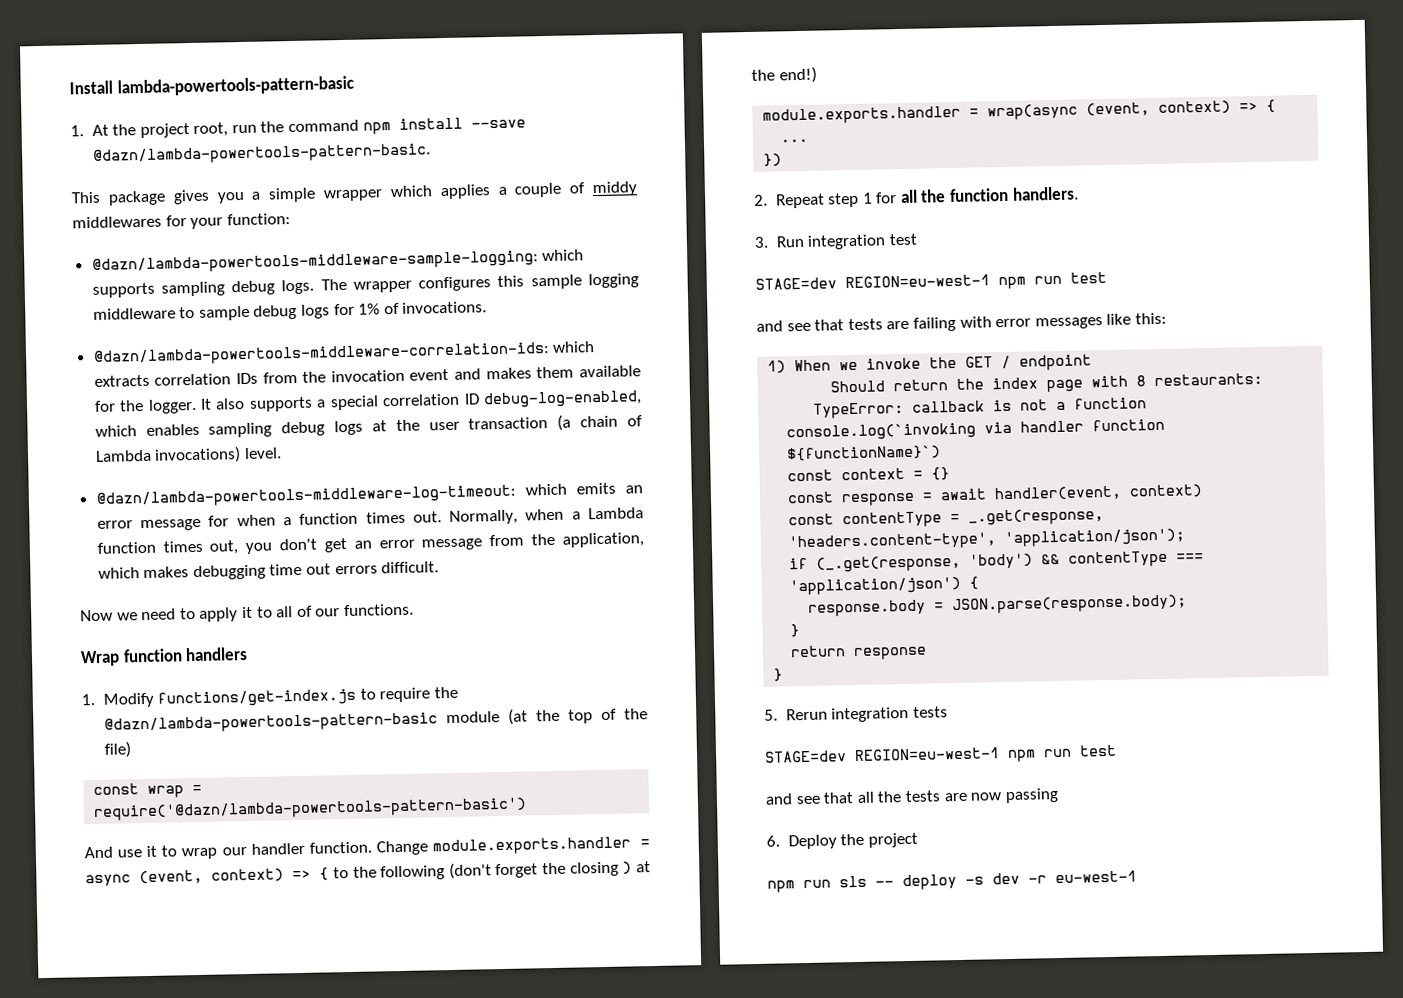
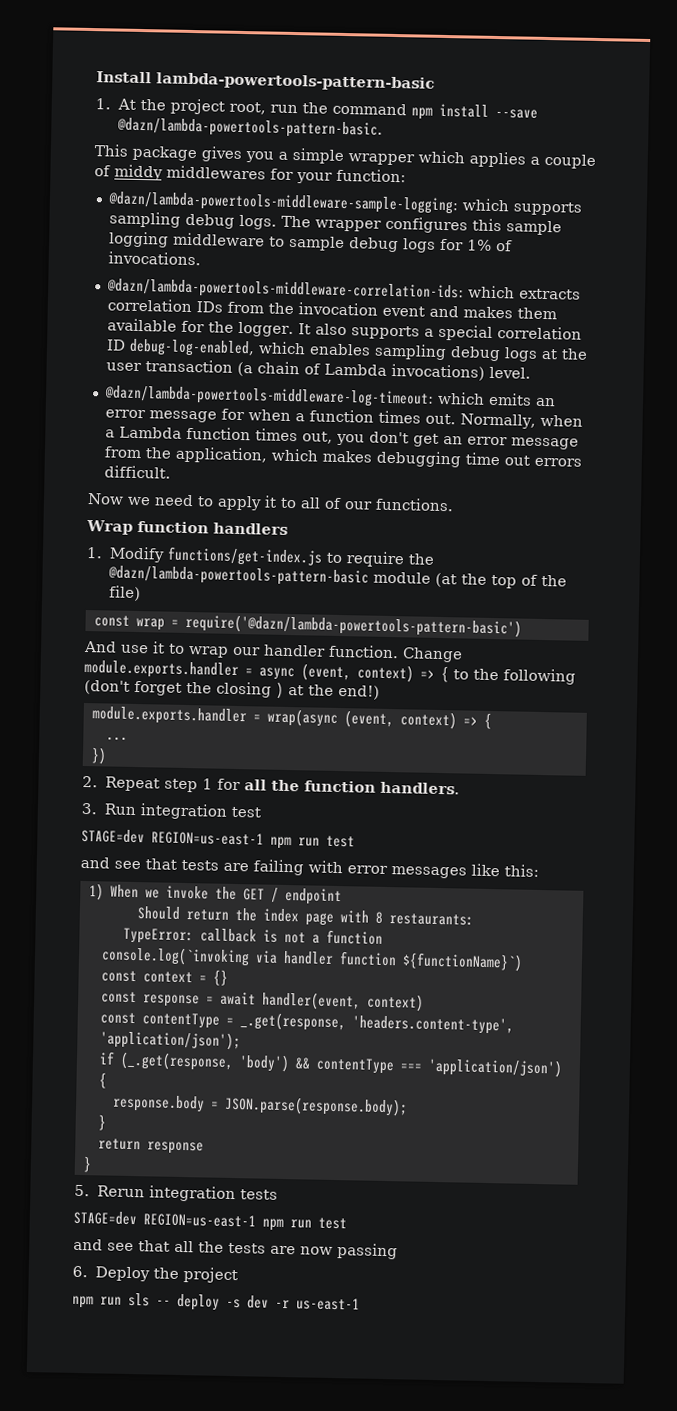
[845,274,990,289] REGION=eu-west-1 -> [151,831,264,846] REGION=us-east-1
[854,747,1000,762] REGION=eu-west-1 -> [143,1213,256,1228] REGION=us-east-1
[1055,870,1137,884] eu-west-1 -> [296,1297,360,1311] us-east-1

